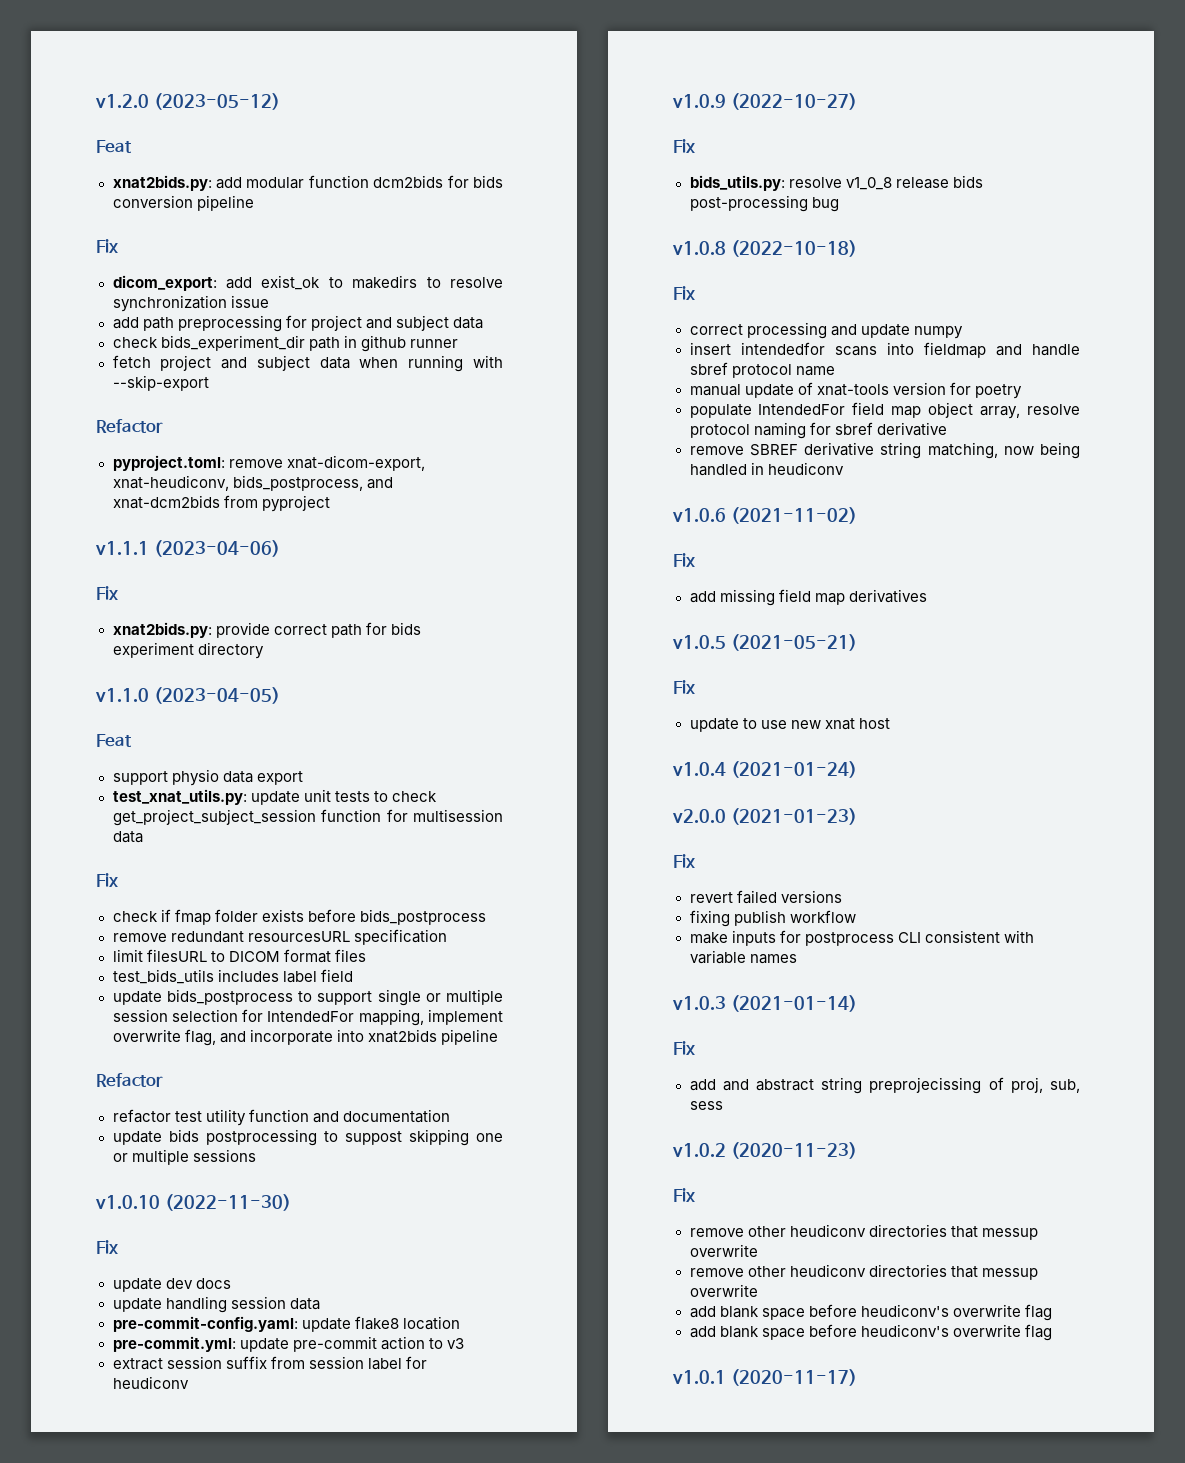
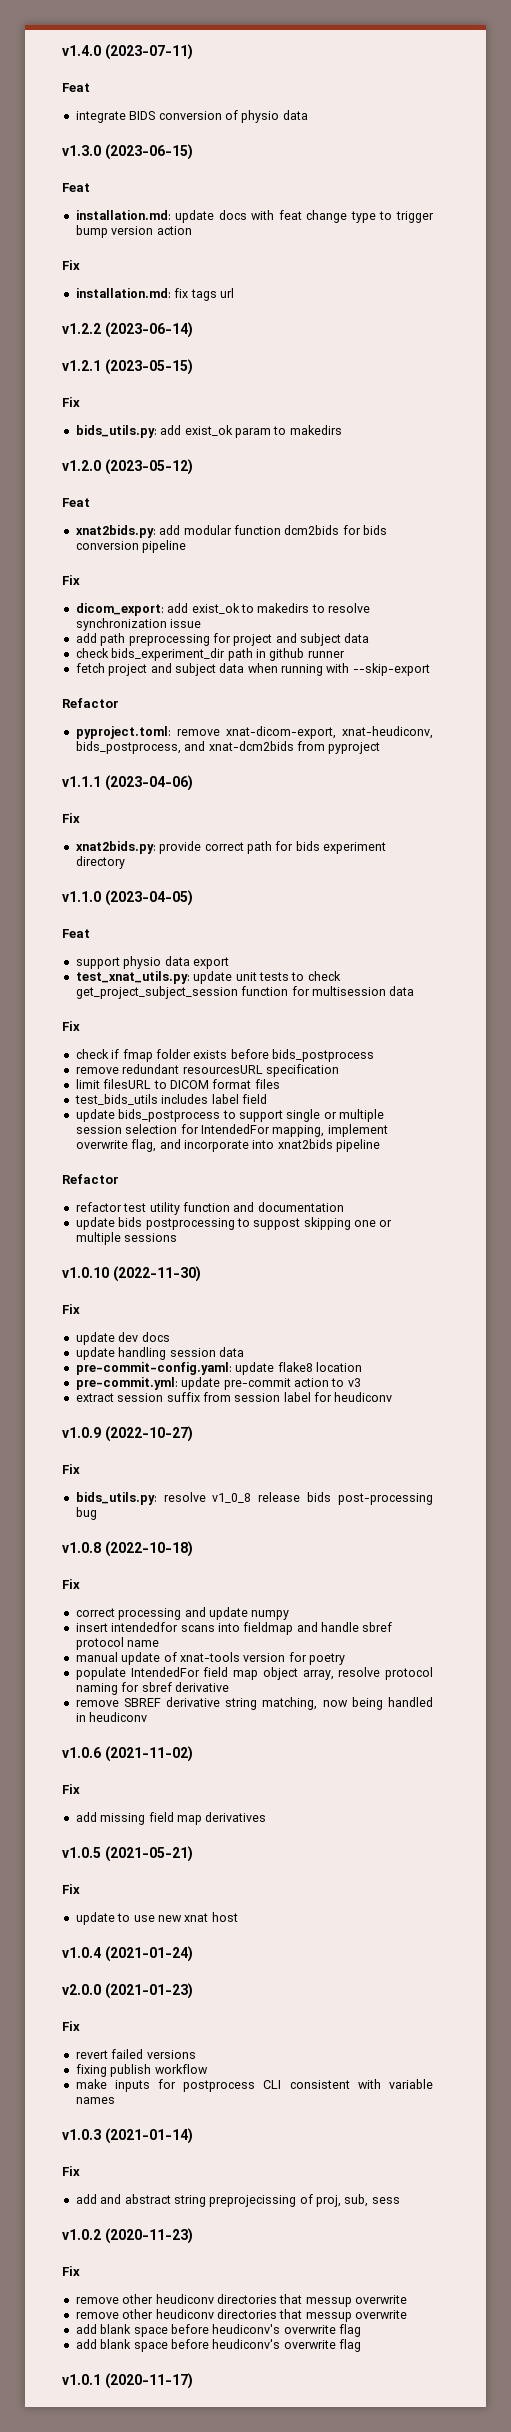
(95, 101) none -> [62,44,193,60] [62,83,90,92] [75,110,308,123] [62,144,193,160] [62,183,90,192] [75,210,434,223] [75,225,192,238] [62,260,80,270] [75,288,234,301] [62,322,193,338] [62,359,193,375] [62,397,80,407] [75,425,342,438] v1.4.0 (2023-07-11) // Feat // integrate BIDS conversion of physio data // v1.3.0 (2023-06-15) // Feat // installation.md: update docs with feat change type to trigger bump version action // Fix // installation.md: fix tags url // v1.2.2 (2023-06-14) // v1.2.1 (2023-05-15) // Fix // bids_utils.py: add exist_ok param to makedirs //

